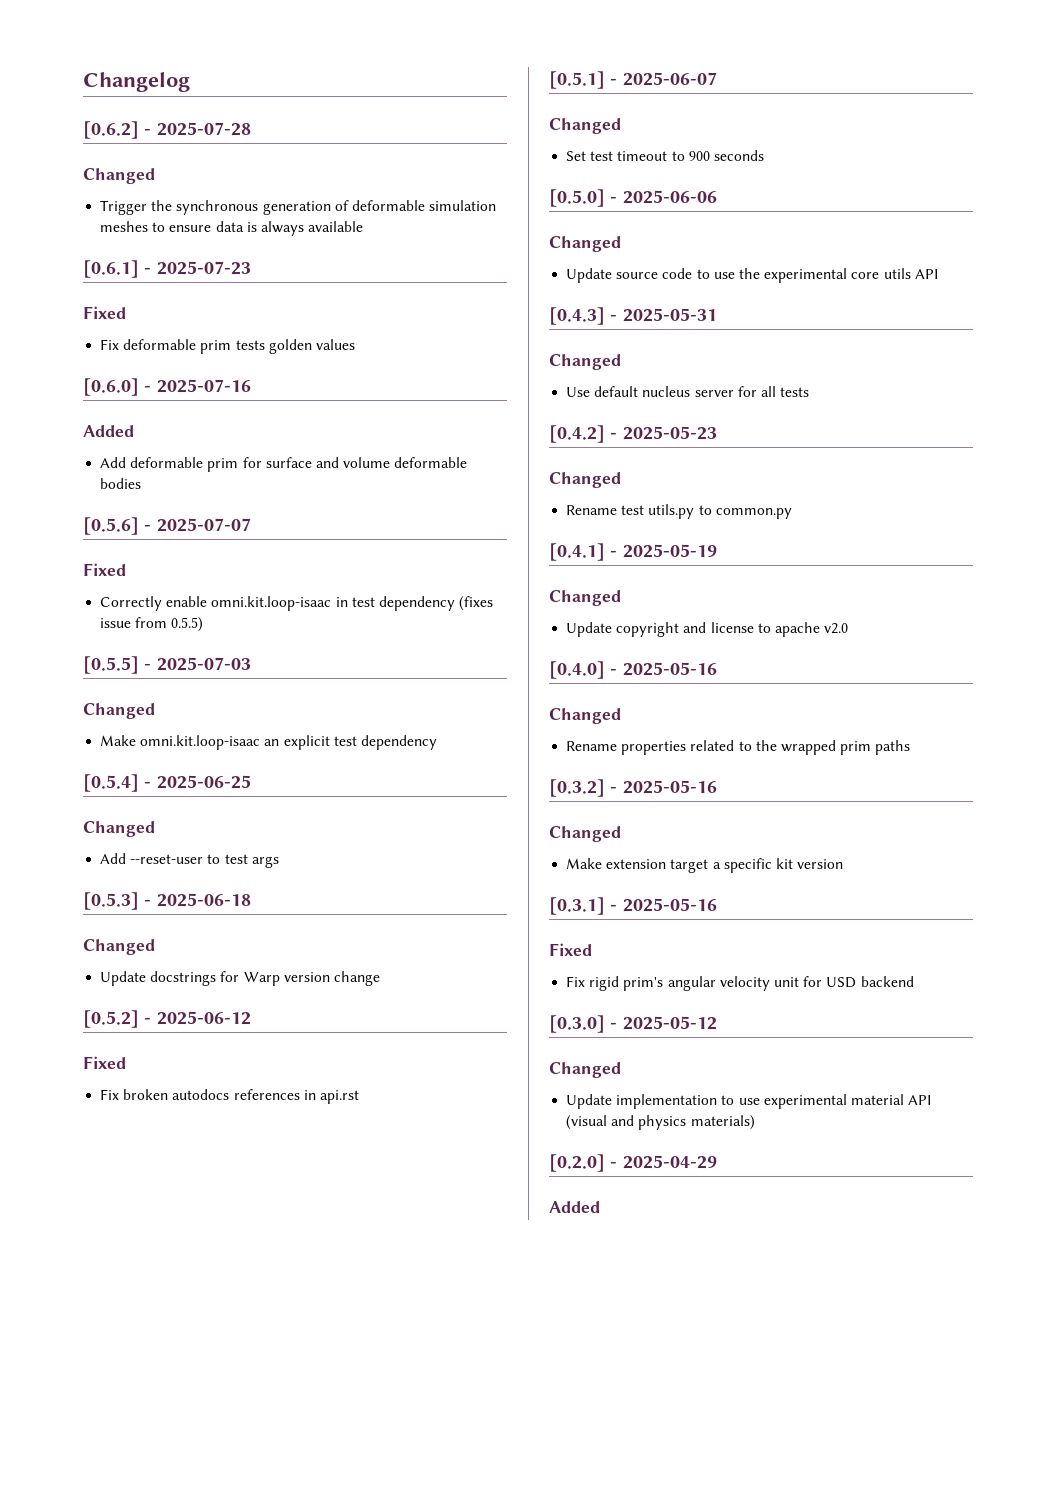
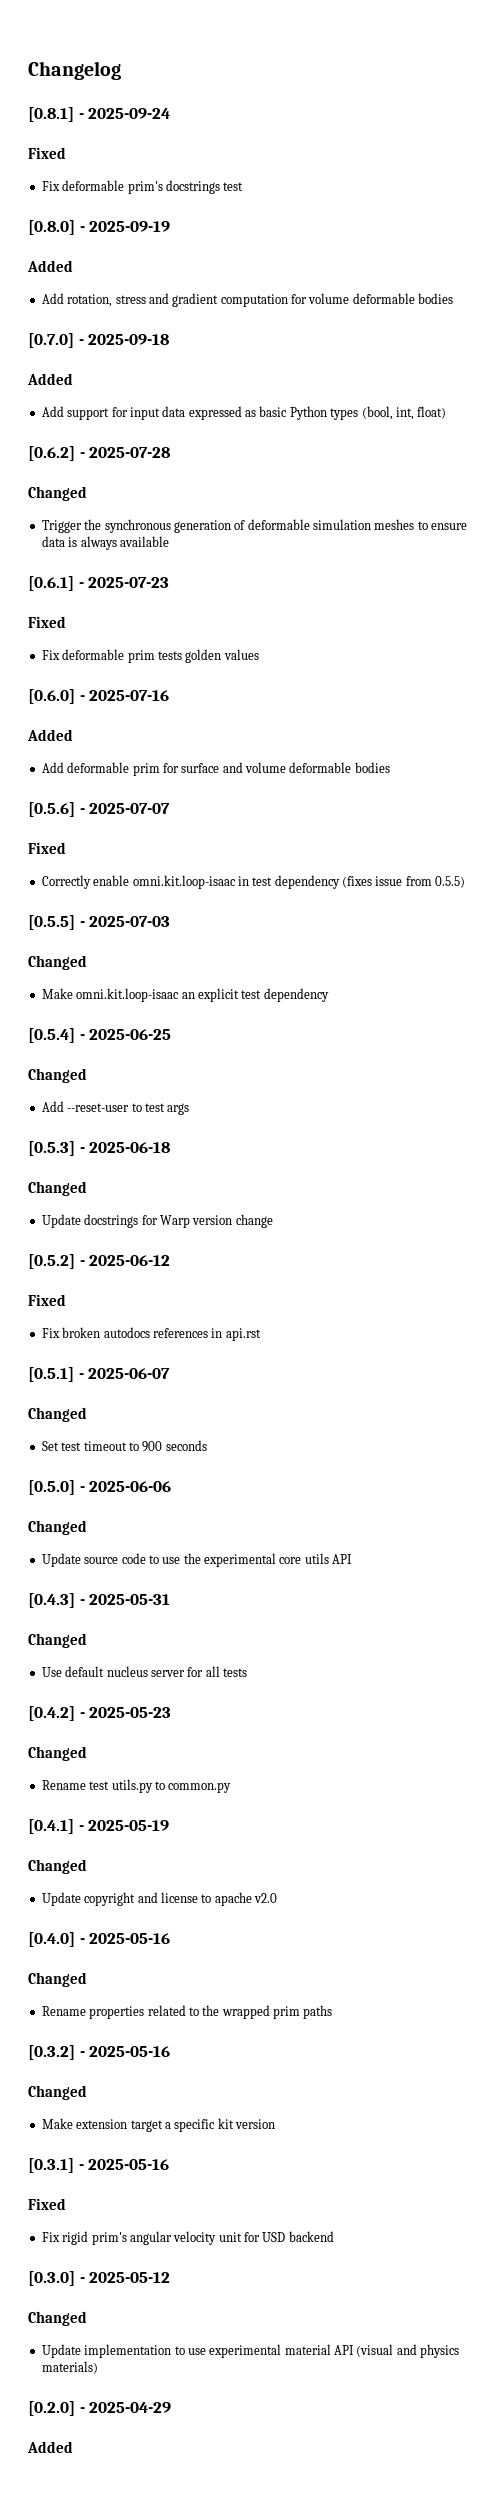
(190, 82) none -> [28,107,171,122] [28,147,66,159] [41,180,244,194] [28,220,171,235] [27,260,73,272] [41,293,454,307] [28,333,170,348] [27,373,73,385] [41,406,447,420] // [0.8.1] - 2025-09-24 // Fixed // Fix deformable prim's docstrings test // [0.8.0] - 2025-09-19 // Added // Add rotation, stress and gradient computation for volume deformable bodies // [0.7.0] - 2025-09-18 // Added // Add support for input data expressed as basic Python types (bool, int, float)

